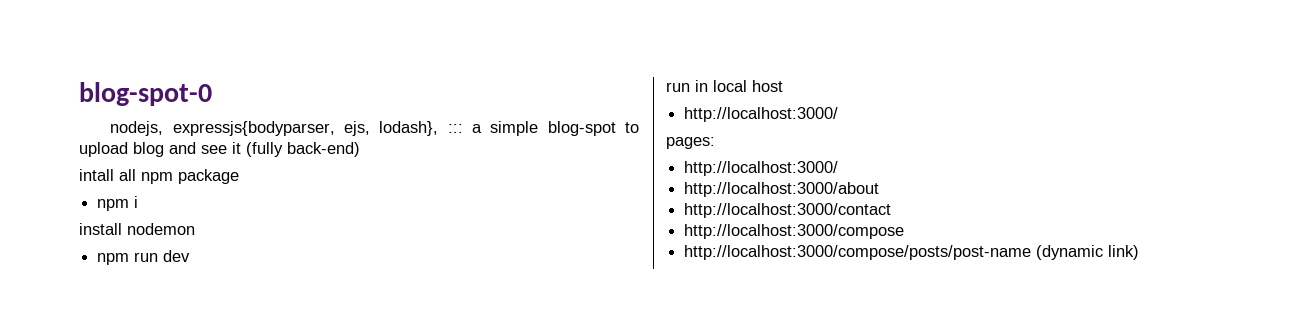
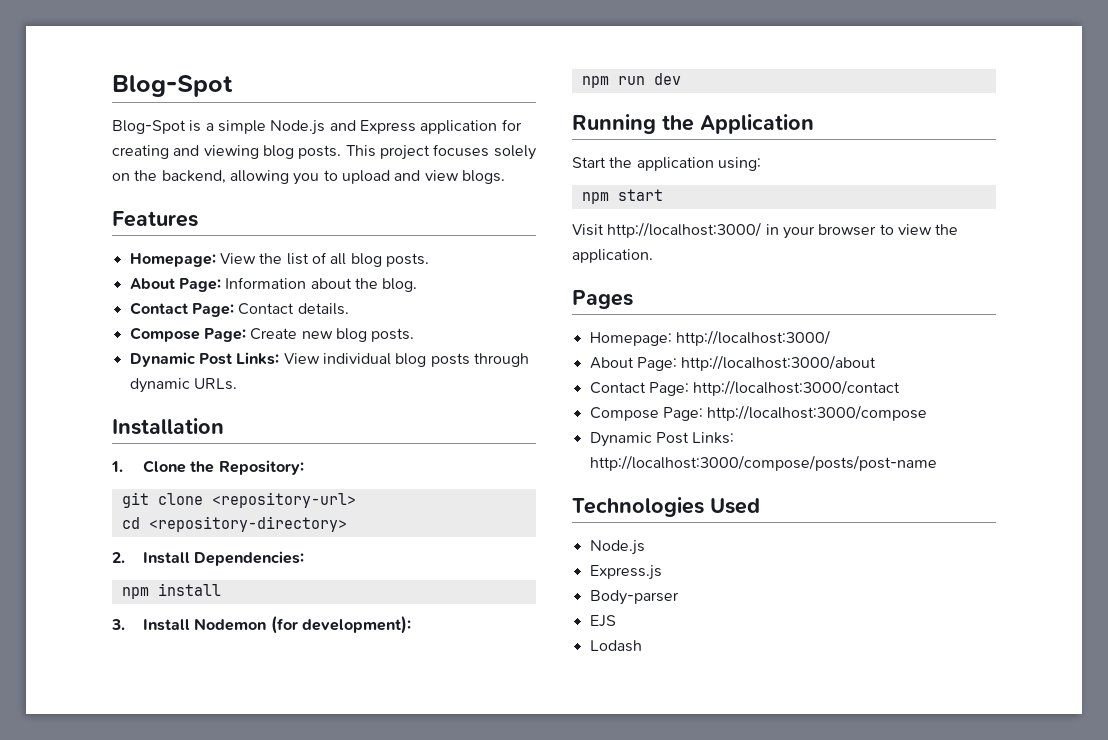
[79,82,212,106] [110,121,639,136] [79,142,360,157] [79,169,239,184] [97,196,139,211] [79,223,195,235] [97,250,191,265] [666,80,783,92] [684,107,839,122] [666,137,715,149] [684,161,839,176] blog-spot-0 // nodejs, expressjs{bodyparser, ejs, lodash}, ::: a simple blog-spot to upload blog and see it (fully back-end) // intall all npm package // npm i // install nodemon // npm run dev // run in local host // http://localhost:3000/ // pages: // http://localhost:3000/ // -> [112,75,233,97] [112,119,522,135] [112,144,536,160] [112,170,505,185] [112,211,198,227] [129,252,429,267] [129,277,418,292] [129,302,349,317] [129,327,415,342] [129,352,529,367] [129,378,237,393] [112,418,224,435] [111,460,304,475] [121,492,356,508] [121,516,347,532] [112,551,305,566] [121,583,221,599] [111,616,412,634] [581,73,681,88] [572,114,814,134] [572,157,761,171] [581,189,663,204] [572,222,959,239] [572,249,653,263] [572,290,633,309] [589,330,830,346] [589,357,677,371] Blog-Spot // Blog-Spot is a simple Node.js and Express application for creating and viewing blog posts. This project focuses solely on the backend, allowing you to upload and view blogs. // Features // Homepage: View the list of all blog posts. // About Page: Information about the blog. // Contact Page: Contact details. // Compose Page: Create new blog posts. // Dynamic Post Links: View individual blog posts through dynamic URLs. // Installation // 1. Clone the Repository: // git clone <repository-url> // cd <repository-directory> // 2. Install Dependencies: // npm install // 3. Install Nodemon (for development): // npm run dev // Running the Application // Start the application using: // npm start // Visit http://localhost:3000/ in your browser to view the application. // Pages // Homepage: http://localhost:3000/ // About Page:
(880, 189) none -> [589,382,689,396] Contact Page:
(892, 210) none -> [589,407,703,421] Compose Page:
[684,245,1140,260] http://localhost:3000/compose/posts/post-name (dynamic link) -> [589,432,735,447] [589,455,937,471] [572,497,760,517] [589,540,645,555] [589,565,662,580] [589,590,679,605] [589,615,616,627] [589,640,642,652] Dynamic Post Links: http://localhost:3000/compose/posts/post-name // Technologies Used // Node.js // Express.js // Body-parser // EJS // Lodash

